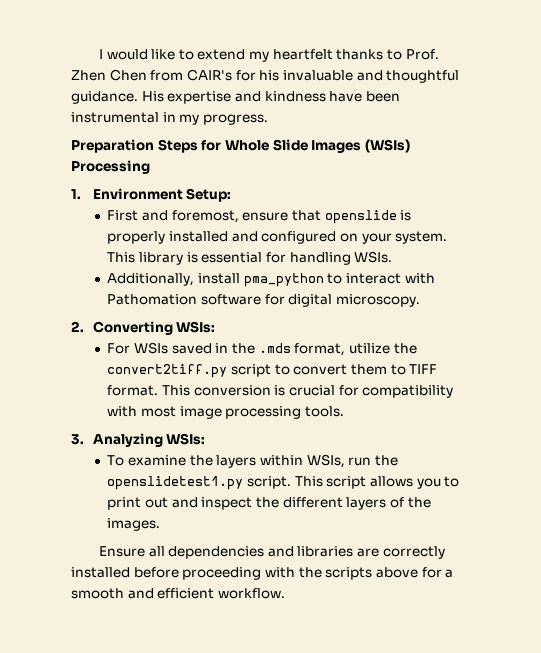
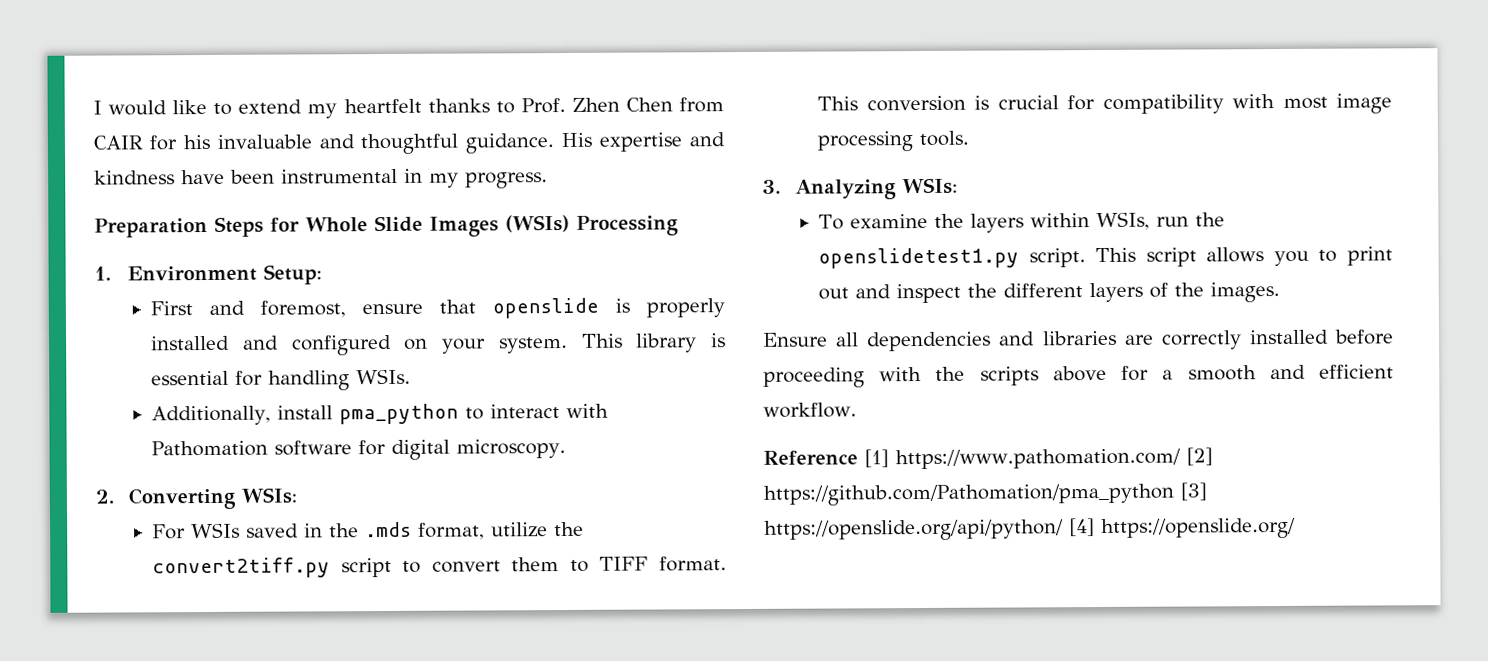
[186,69,232,81] CAIR's -> [93,135,143,150] CAIR
(285, 593) none -> [763,447,1213,470] [763,482,1207,506] [764,517,1296,541] // Reference [1] https://www.pathomation.com/ [2] https://github.com/Pathomation/pma_python [3] https://openslide.org/api/python/ [4] https://openslide.org/

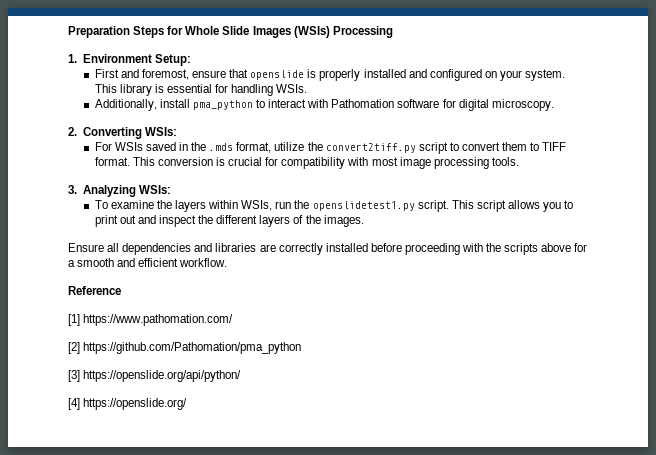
[93,97,724,119] [93,132,726,155] [94,168,548,189] I would like to extend my heartfelt thanks to Prof. Zhen Chen from CAIR for his invaluable and thoughtful guidance. His expertise and kindness have been instrumental in my progress. // -> (68, 32) none
(858, 457) none -> (121, 290) //
(1181, 459) none -> (234, 320) //
(1174, 494) none -> (302, 348) //
(1064, 530) none -> (242, 376) //

